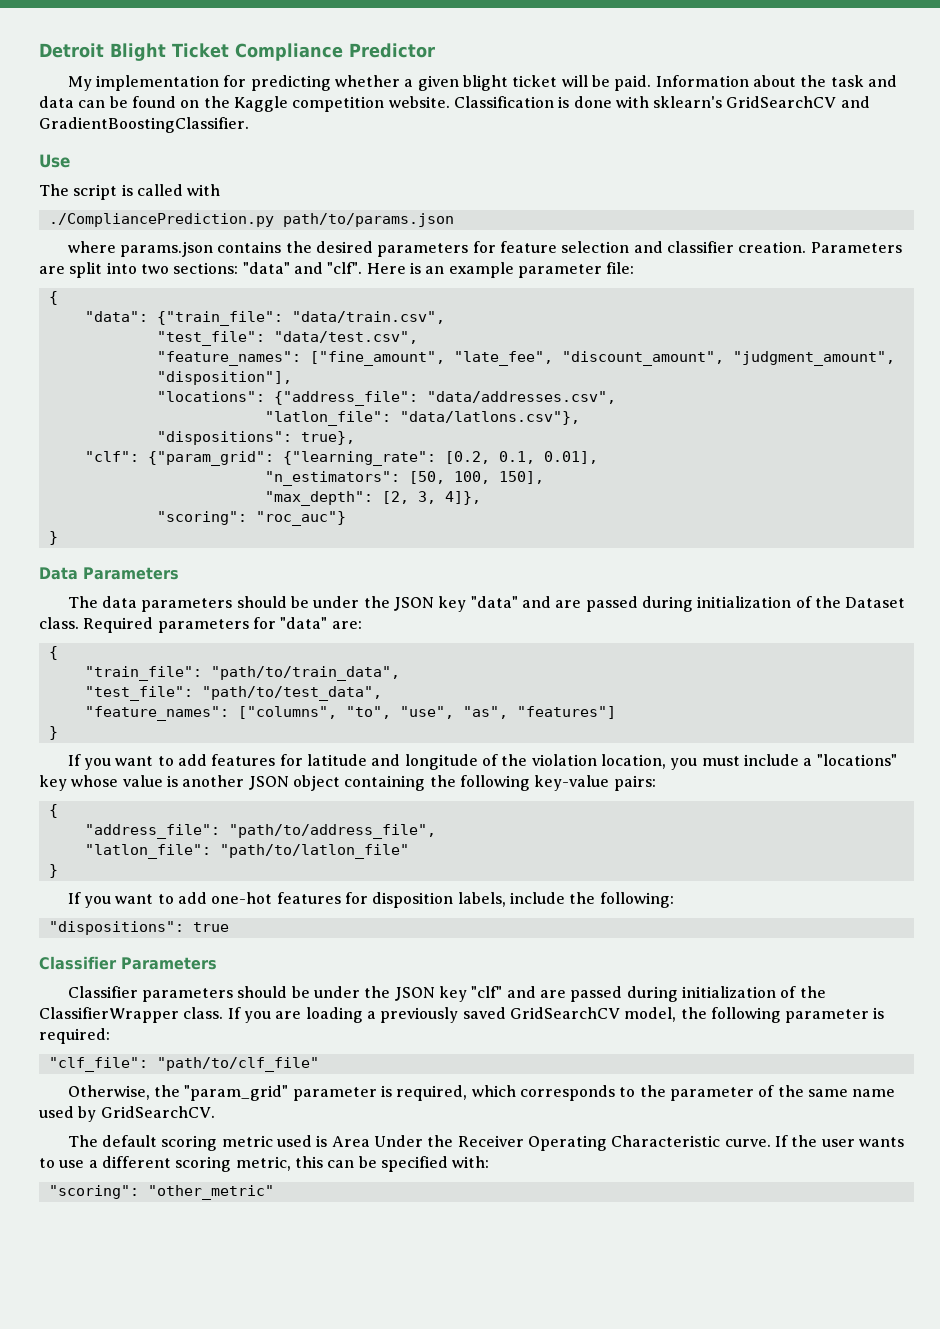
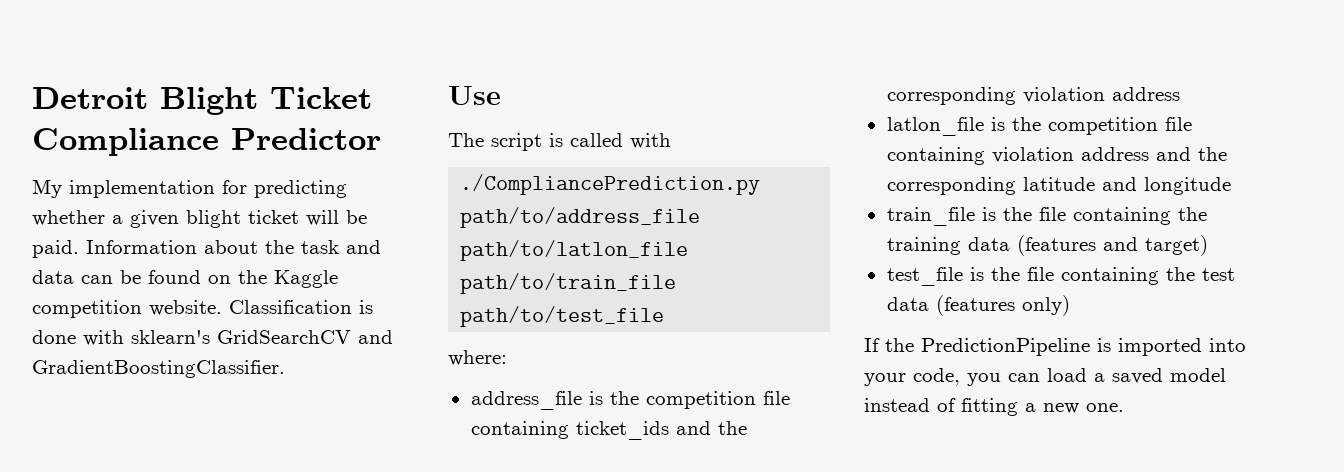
[282,213,454,227] [67,241,902,257] [39,262,635,278] [48,291,58,305] [84,311,445,326] [156,331,418,346] [156,351,895,366] [156,371,292,385] [156,391,616,406] [264,411,580,426] [156,431,355,445] [84,451,598,466] [264,471,544,486] [264,491,481,506] [156,511,346,526] [48,531,58,545] [39,567,179,580] [67,596,906,612] [39,617,362,633] [48,646,58,660] [84,666,400,681] [84,686,382,701] [84,706,616,721] [48,726,58,740] [67,754,897,770] [39,775,656,791] [48,804,58,818] [84,824,436,839] [84,844,409,859] [48,864,58,878] [67,892,674,908] [48,921,229,935] [39,956,217,970] [67,986,826,1002] [39,1007,885,1023] [39,1028,110,1044] [48,1057,319,1072] [67,1085,896,1101] [39,1106,215,1122] [67,1135,904,1151] [39,1156,490,1172] [48,1185,274,1200] path/to/params.json // where params.json contains the desired parameters for feature selection and classifier creation. Parameters are split into two sections: "data" and "clf". Here is an example parameter file: // { // "data": {"train_file": "data/train.csv", // "test_file": "data/test.csv", // "feature_names": ["fine_amount", "late_fee", "discount_amount", "judgment_amount", "disposition"], // "locations": {"address_file": "data/addresses.csv", // "latlon_file": "data/latlons.csv"}, // "dispositions": true}, // "clf": {"param_grid": {"learning_rate": [0.2, 0.1, 0.01], // "n_estimators": [50, 100, 150], // "max_depth": [2, 3, 4]}, // "scoring": "roc_auc"} // } // Data Parameters // The data parameters should be under the JSON key "data" and are passed during initialization of the Dataset class. Required parameters for "data" are: // { // "train_file": "path/to/train_data", // "test_file": "path/to/test_data", // "feature_names": ["columns", "to", "use", "as", "features"] // } // If you want to add features for latitude and longitude of the violation location, you must include a "locations" key whose value is another JSON object containing the following key-value pairs: // { // "address_file": "path/to/address_file", // "latlon_file": "path/to/latlon_file" // } // If you want to add one-hot features for disposition labels, include the following: // "dispositions": true // Classifier Parameters // Classifier parameters should be under the JSON key "clf" and are passed during initialization of the ClassifierWrapper class. If you are loading a previously saved GridSearchCV model, the following parameter is required: // "clf_file": "path/to/clf_file" // Otherwise, the "param_grid" parameter is required, which corresponds to the parameter of the same name used by GridSearchCV. // The default scoring metric used is Area Under the Receiver Operating Characteristic curve. If the user wants to use a different scoring metric, this can be specified with: // "scoring": "other_metric" -> [460,207,701,228] [460,240,689,261] [460,273,677,294] [460,306,665,327] [448,350,507,366] [470,391,790,410] [470,421,747,440] [886,87,1180,105] [886,117,1192,136] [886,147,1227,165] [886,177,1231,195] [886,207,1207,226] [886,235,1208,256] [886,267,1235,286] [886,295,1070,316] [864,338,1246,356] [864,368,1226,386] [864,398,1124,416] path/to/address_file path/to/latlon_file path/to/train_file path/to/test_file // where: // address_file is the competition file containing ticket_ids and the corresponding violation address // latlon_file is the competition file containing violation address and the corresponding latitude and longitude // train_file is the file containing the training data (features and target) // test_file is the file containing the test data (features only) // If the PredictionPipeline is imported into your code, you can load a saved model instead of fitting a new one.

